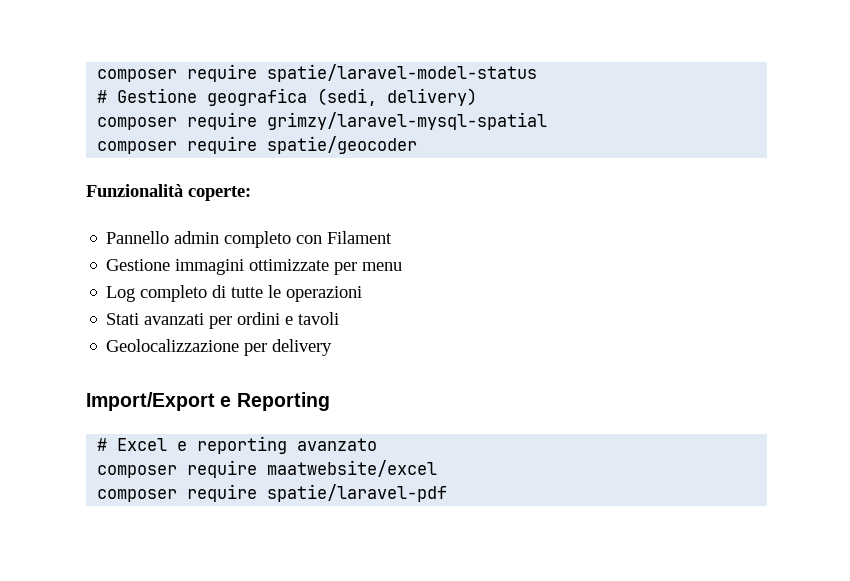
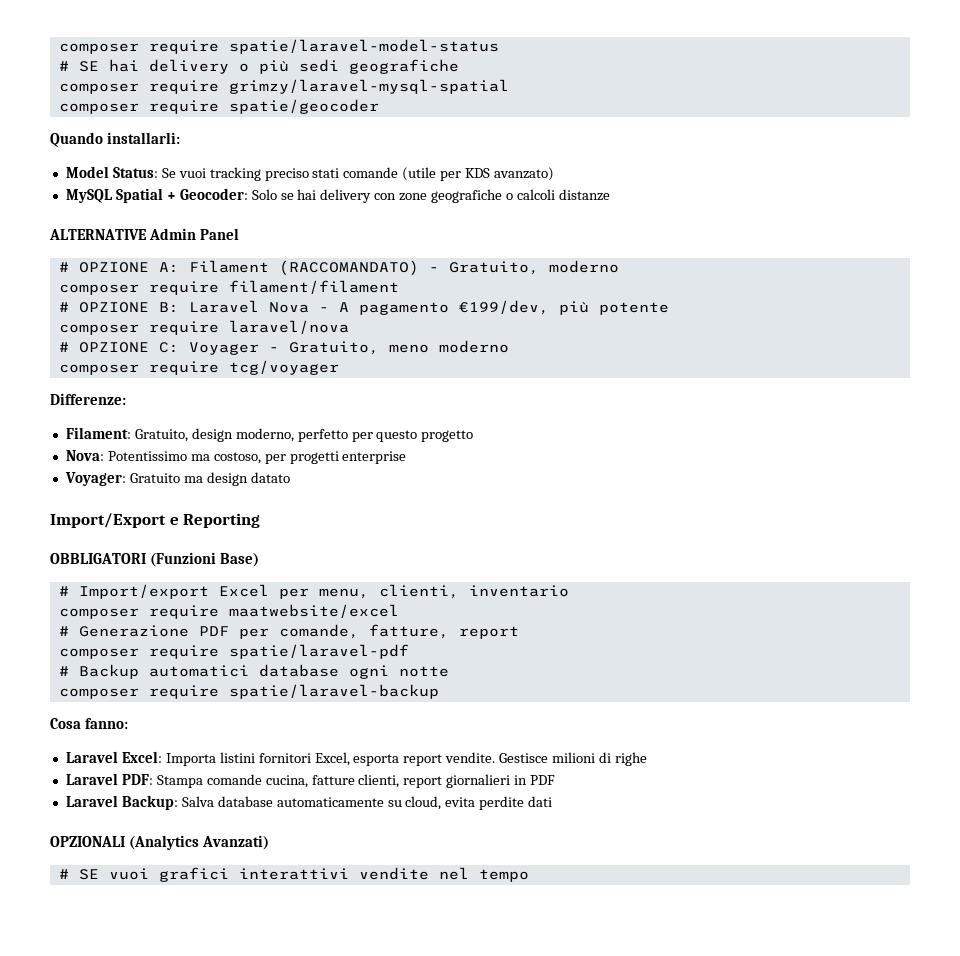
[117,88,478,106] Gestione geografica (sedi, delivery) -> [78,59,459,74] SE hai delivery o più sedi geografiche
[86,184,251,201] [106,231,393,248] [106,259,403,275] [106,285,363,302] [106,312,340,329] [106,339,333,356] [86,392,330,411] [97,436,378,454] [97,460,438,478] [97,484,448,502] Funzionalità coperte: // Pannello admin completo con Filament // Gestione immagini ottimizzate per menu // Log completo di tutte le operazioni // Stati avanzati per ordini e tavoli // Geolocalizzazione per delivery // Import/Export e Reporting // # Excel e reporting avanzato // composer require maatwebsite/excel // composer require spatie/laravel-pdf -> [50,132,180,147] [65,166,555,181] [65,188,610,203] [49,228,239,240] [58,260,619,276] [58,280,399,295] [58,300,669,315] [58,320,349,335] [58,340,509,355] [58,360,339,375] [50,393,126,405] [65,427,474,442] [65,450,407,464] [64,472,290,486] [50,513,261,528] [50,552,259,567] [58,584,569,599] [58,604,399,619] [58,624,519,639] [58,644,409,659] [58,664,449,679] [58,684,439,699] [50,718,128,729] [65,751,647,766] [65,773,556,788] [65,795,553,810] [50,835,269,850] [58,867,529,882] Quando installarli: // Model Status: Se vuoi tracking preciso stati comande (utile per KDS avanzato) // MySQL Spatial + Geocoder: Solo se hai delivery con zone geografiche o calcoli distanze // ALTERNATIVE Admin Panel // # OPZIONE A: Filament (RACCOMANDATO) - Gratuito, moderno // composer require filament/filament // # OPZIONE B: Laravel Nova - A pagamento €199/dev, più potente // composer require laravel/nova // # OPZIONE C: Voyager - Gratuito, meno moderno // composer require tcg/voyager // Differenze: // Filament: Gratuito, design moderno, perfetto per questo progetto // Nova: Potentissimo ma costoso, per progetti enterprise // Voyager: Gratuito ma design datato // Import/Export e Reporting // OBBLIGATORI (Funzioni Base) // # Import/export Excel per menu, clienti, inventario // composer require maatwebsite/excel // # Generazione PDF per comande, fatture, report // composer require spatie/laravel-pdf // # Backup automatici database ogni notte // composer require spatie/laravel-backup // Cosa fanno: // Laravel Excel: Importa listini fornitori Excel, esporta report vendite. Gestisce milioni di righe // Laravel PDF: Stampa comande cucina, fatture clienti, report giornalieri in PDF // Laravel Backup: Salva database automaticamente su cloud, evita perdite dati // OPZIONALI (Analytics Avanzati) // # SE vuoi grafici interattivi vendite nel tempo

